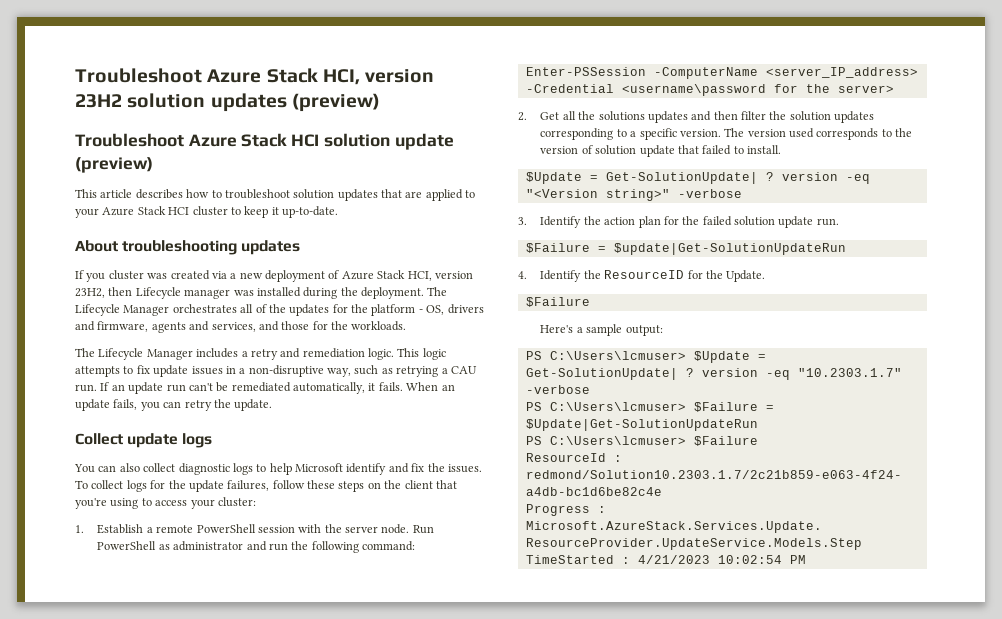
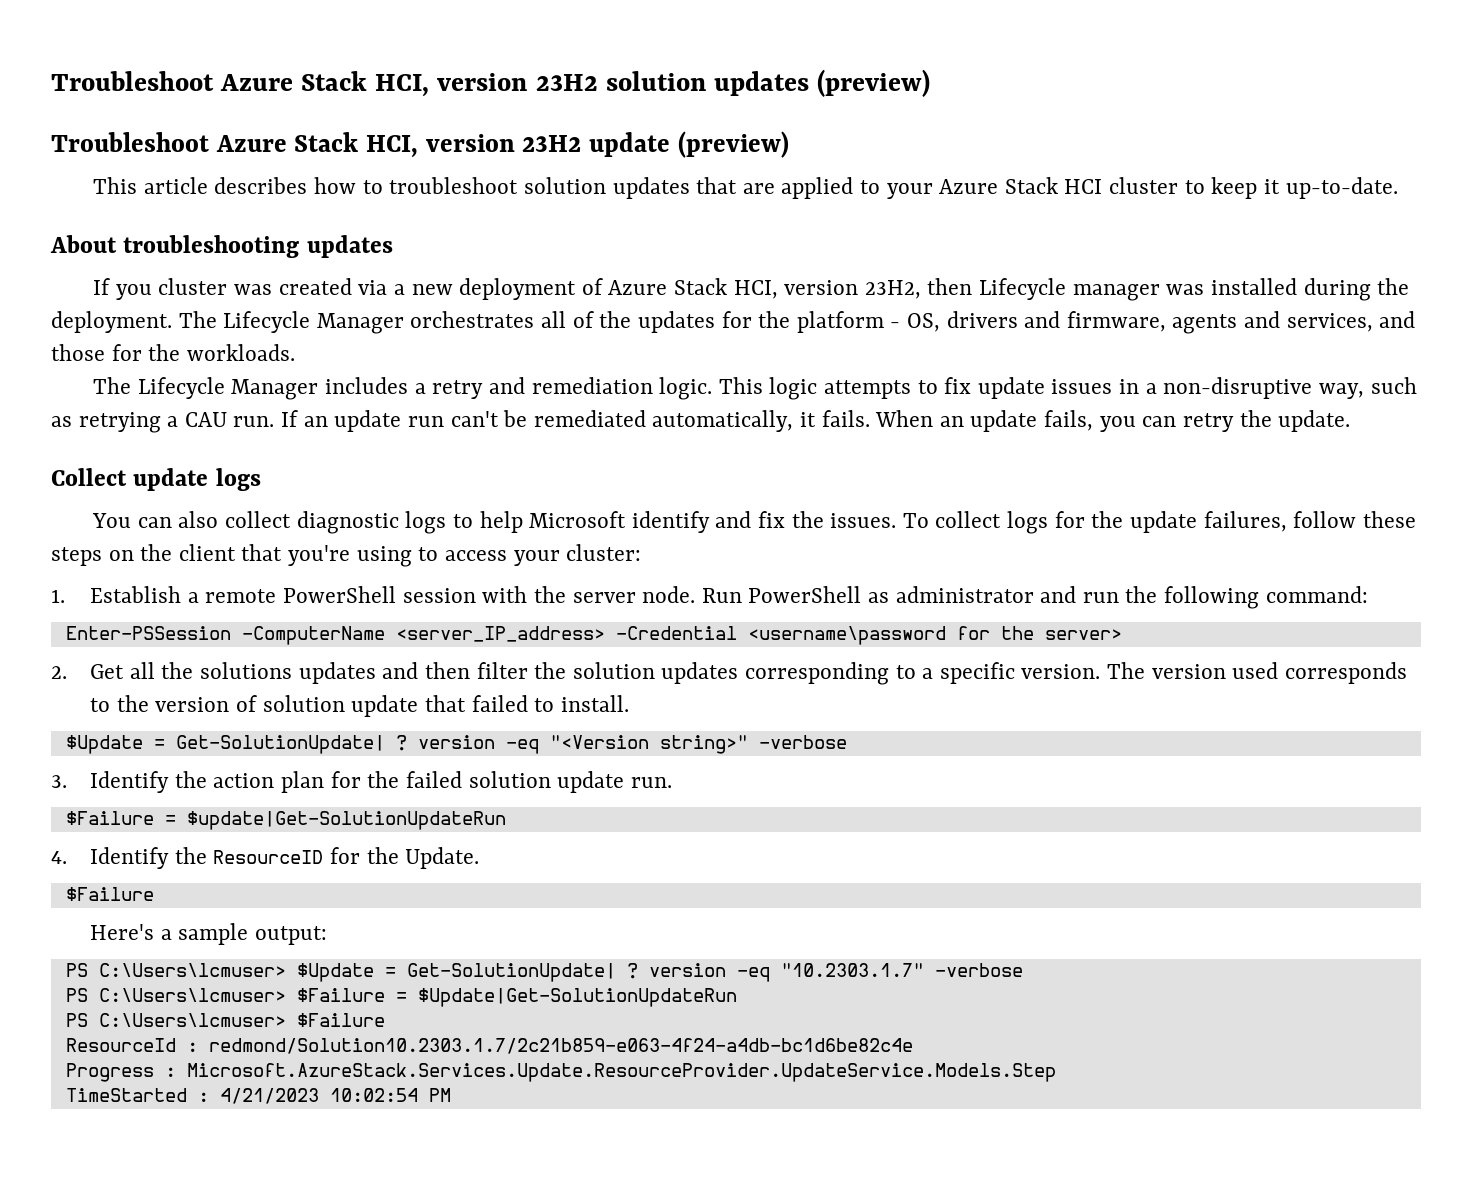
[291,133,390,147] HCI solution -> [366,134,582,158] HCI, version 23H2

